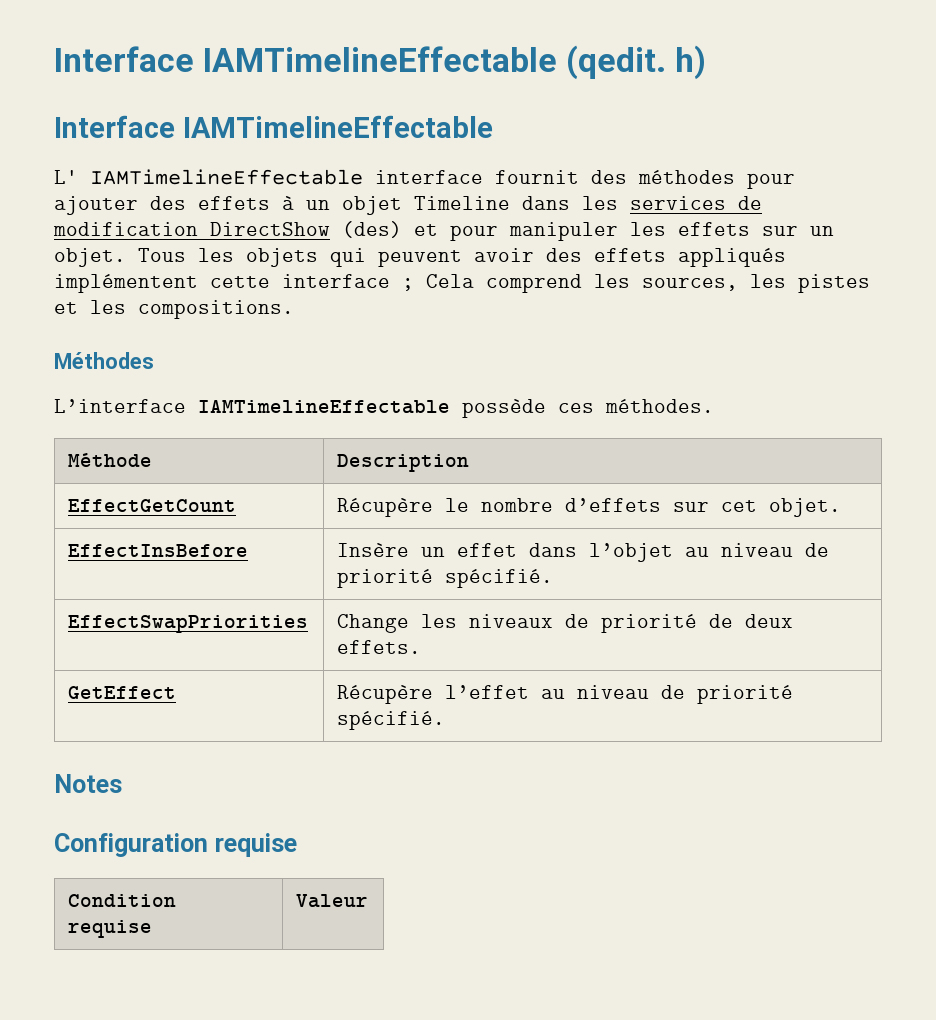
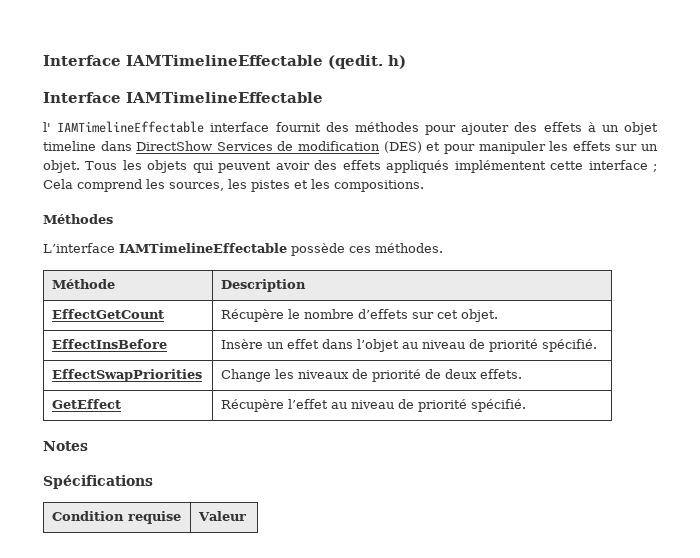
[54,170,78,184] L' -> [43,122,51,132] l'
[414,196,762,210] [53,221,402,238] Timeline dans les services de modification DirectShow (des) -> [43,141,422,153] timeline dans DirectShow Services de modification (DES)
[54,833,297,857] Configuration requise -> [43,475,153,489] Spécifications

